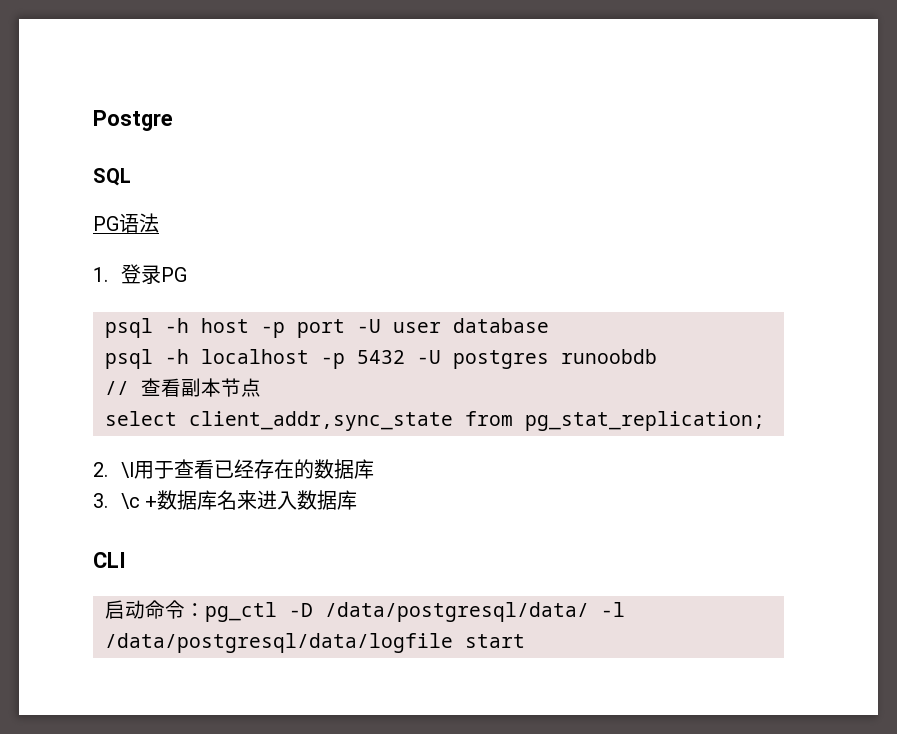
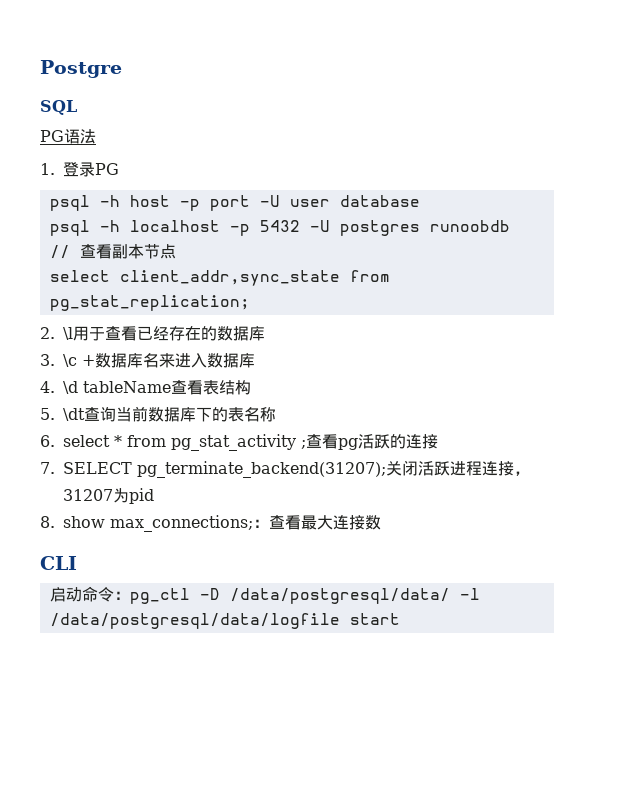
(358, 500) none -> [40,380,251,395] [40,406,276,422] [40,434,438,451] [40,460,530,478] [63,488,154,504] [40,515,381,532] // 4. \d tableName查看表结构 // 5. \dt查询当前数据库下的表名称 // 6. select * from pg_stat_activity ;查看pg活跃的连接 // 7. SELECT pg_terminate_backend(31207);关闭活跃进程连接，31207为pid // 8. show max_connections;：查看最大连接数

